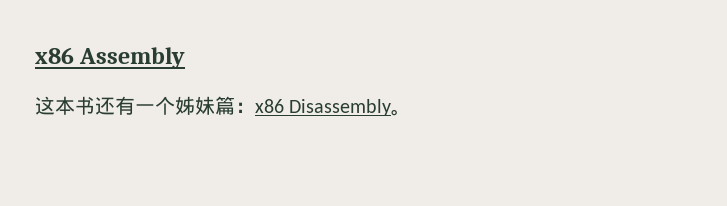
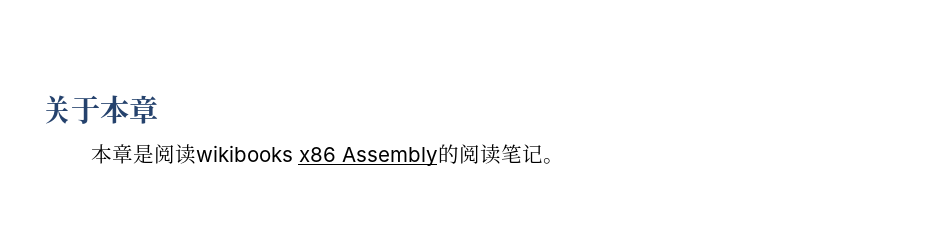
[35,47,186,69] [35,96,392,116] x86 Assembly // 这本书还有一个姊妹篇：x86 Disassembly -> [42,95,158,124] [90,144,543,166] 关于本章 // 本章是阅读wikibooks x86 Assembly的阅读笔记

